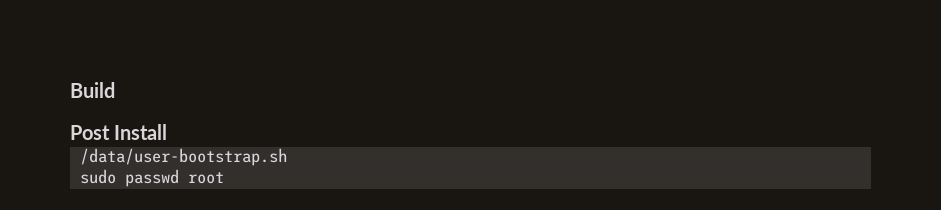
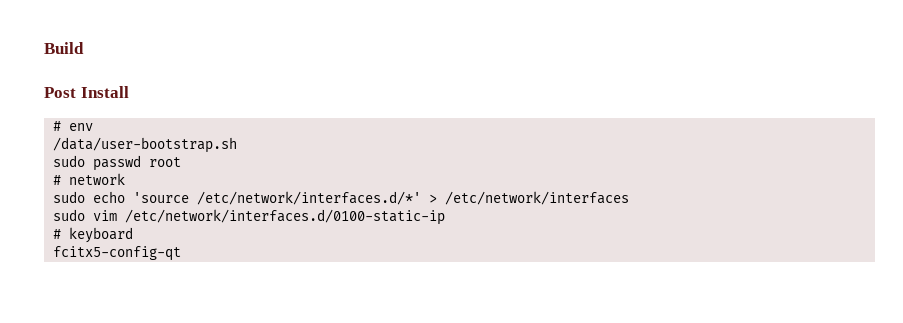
(168, 132) none -> [52,121,93,131] // # env
(224, 178) none -> [52,173,125,185] [52,191,629,205] [52,209,445,225] [52,227,133,243] [52,246,181,261] // # network // sudo echo 'source /etc/network/interfaces.d/*' > /etc/network/interfaces // sudo vim /etc/network/interfaces.d/0100-static-ip // # keyboard // fcitx5-config-qt

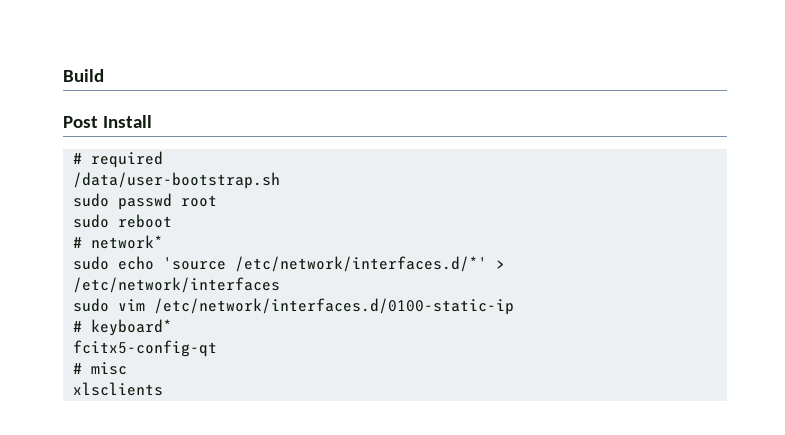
[68,123,93,131] env -> [90,151,163,168] required
[52,173,125,185] // # network -> [72,214,172,228] [72,235,163,249] // sudo reboot // # network*
[68,227,133,243] keyboard -> [90,319,172,336] keyboard*
(181, 253) none -> [72,362,127,375] [72,382,163,396] // # misc // xlsclients

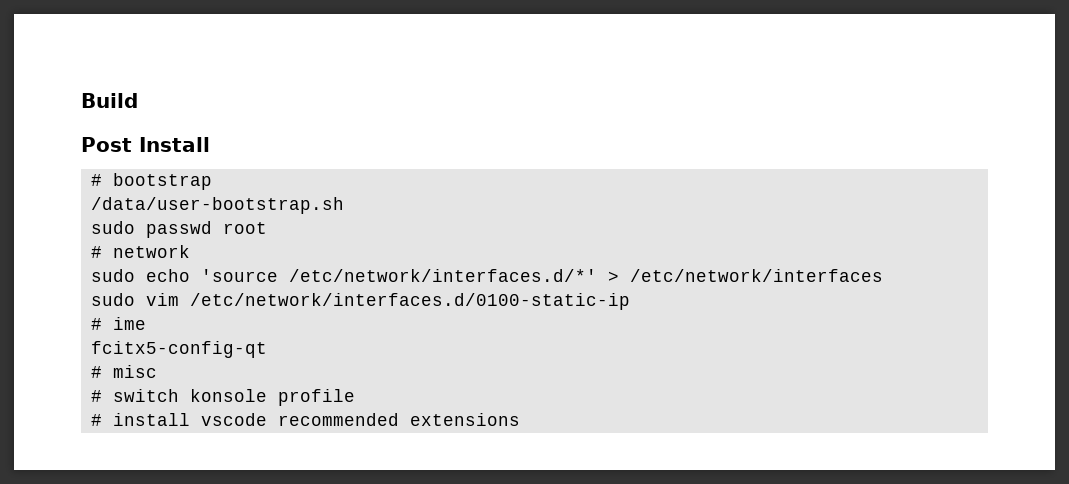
[90,151,163,168] required -> [112,173,212,190] bootstrap
[72,214,172,228] [72,235,163,249] // sudo reboot // # network* -> [90,245,190,258] // # network
[90,319,172,336] keyboard* -> [112,317,146,330] ime
[72,382,163,396] xlsclients -> [90,389,355,406] [90,413,520,426] # switch konsole profile // # install vscode recommended extensions

